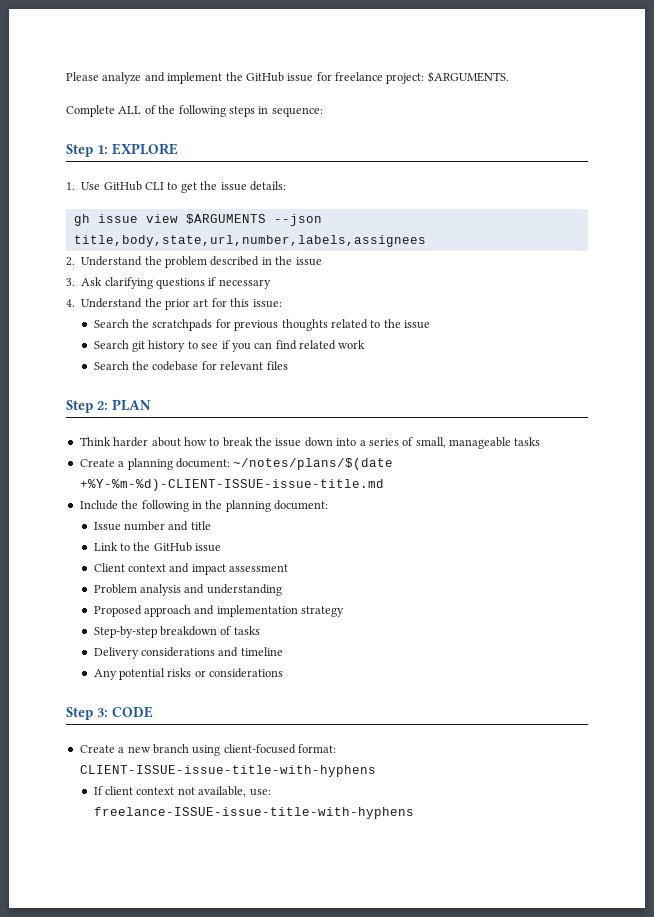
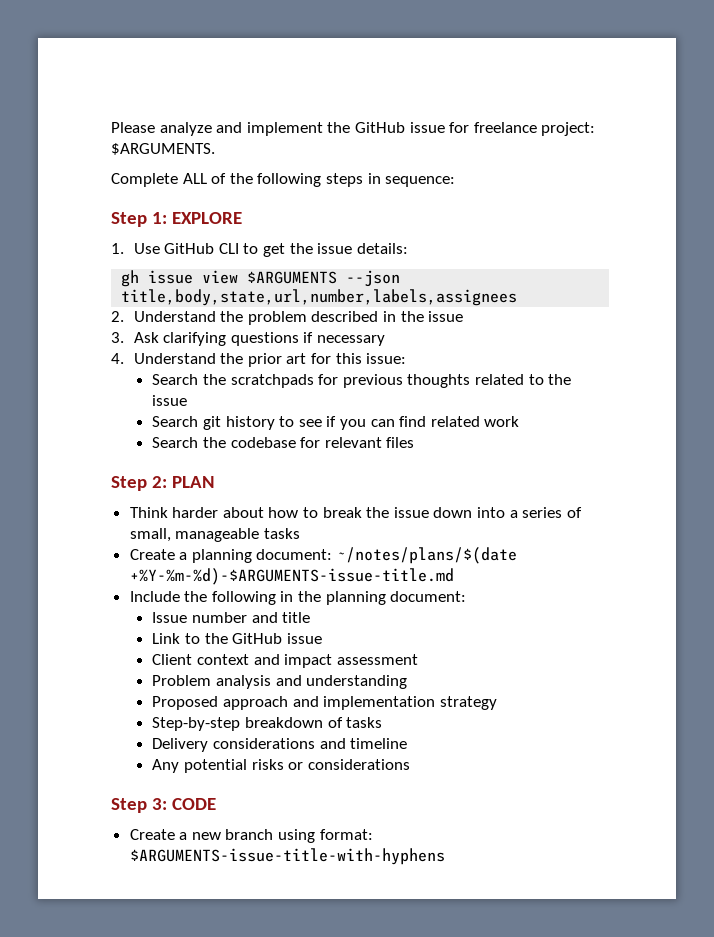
[79,479,384,491] +%Y-%m-%d)-CLIENT-ISSUE-issue-title.md -> [129,568,454,585] +%Y-%m-%d)-$ARGUMENTS-issue-title.md
[223,744,336,754] [79,765,376,777] [93,786,271,797] [93,807,414,819] client-focused format: CLIENT-ISSUE-issue-title-with-hyphens // If client context not available, use: freelance-ISSUE-issue-title-with-hyphens -> [319,829,373,840] [129,848,445,865] format: $ARGUMENTS-issue-title-with-hyphens

